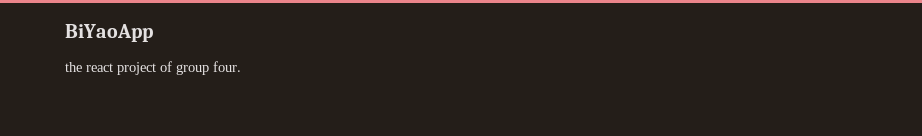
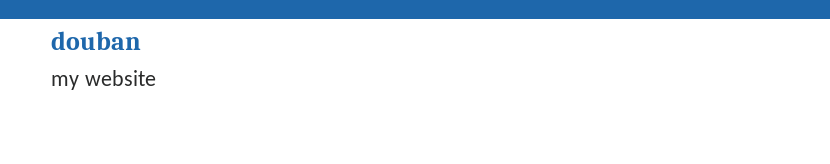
[65,24,153,42] [65,61,241,75] BiYaoApp // the react project of group four. -> [51,31,141,50] [51,70,156,90] douban // my website

